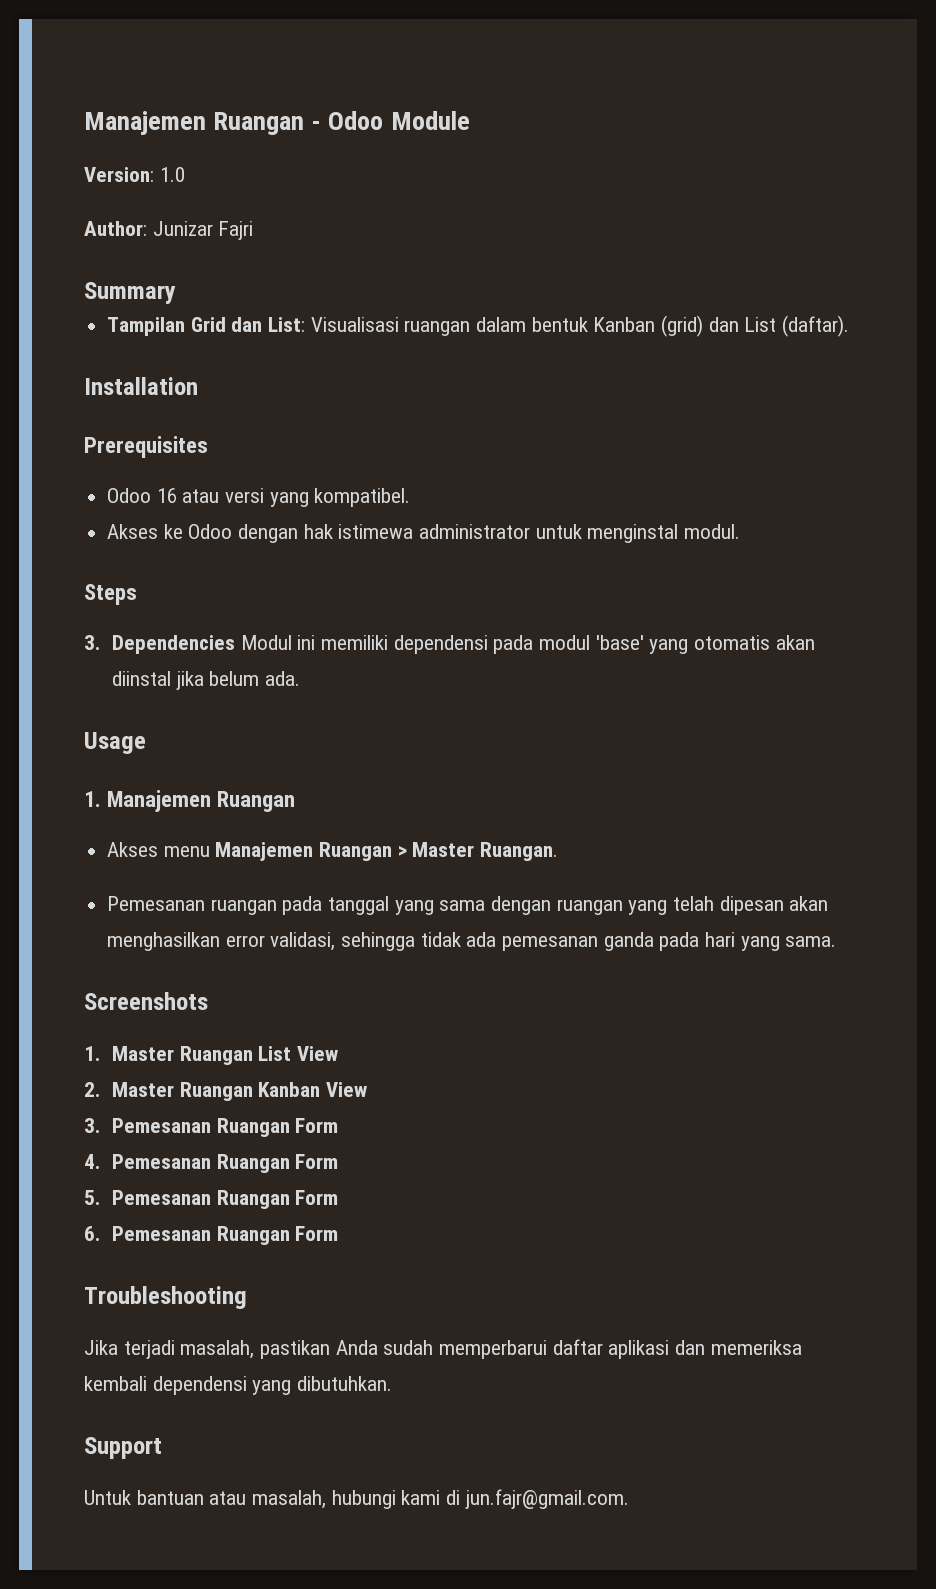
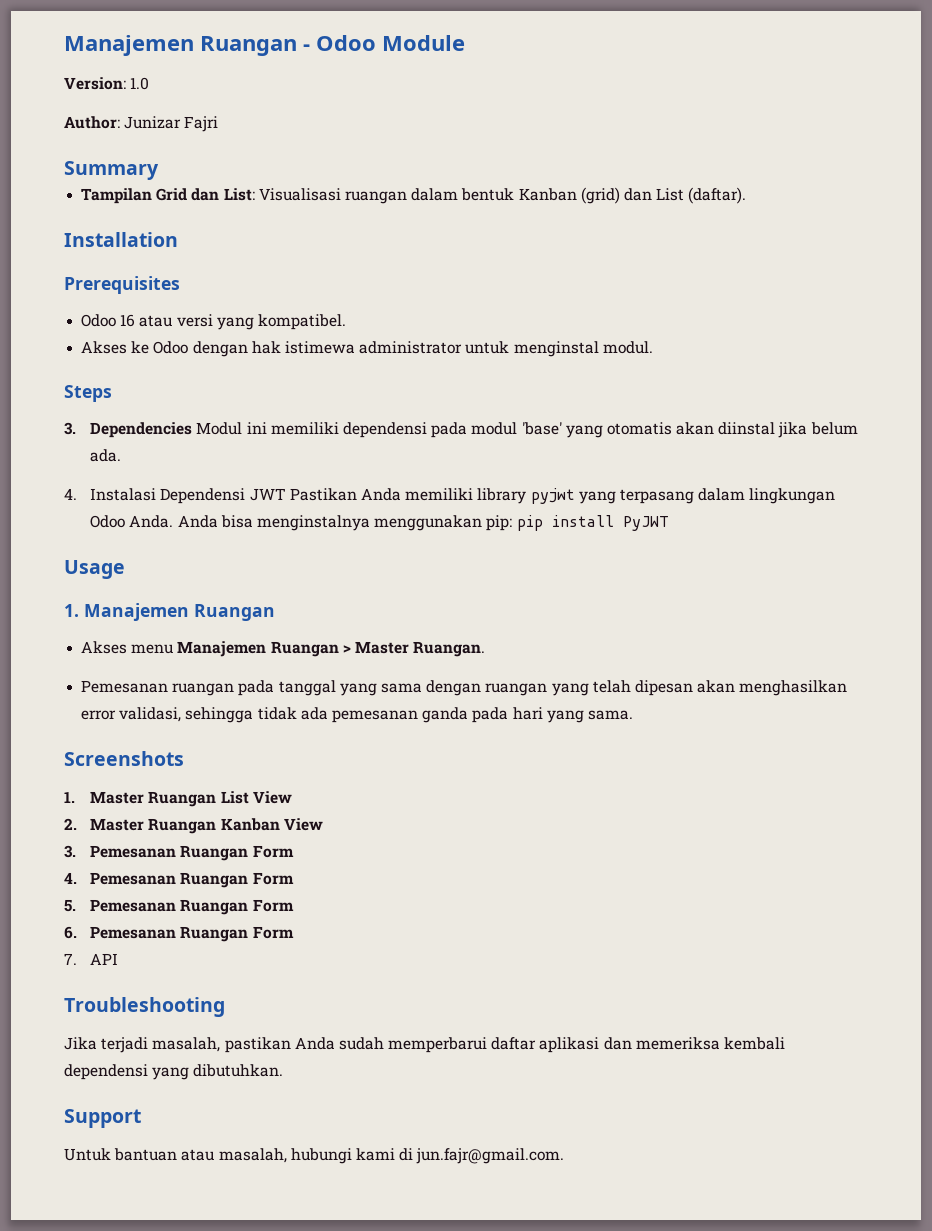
(300, 678) none -> [64,488,836,504] [90,515,669,531] // 4. Instalasi Dependensi JWT Pastikan Anda memiliki library pyjwt yang terpasang dalam lingkungan Odoo Anda. Anda bisa menginstalnya menggunakan pip: pip install PyJWT
(339, 1233) none -> [64,953,119,965] // 7. API

